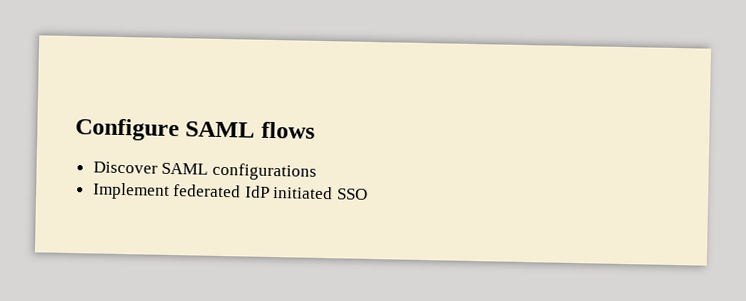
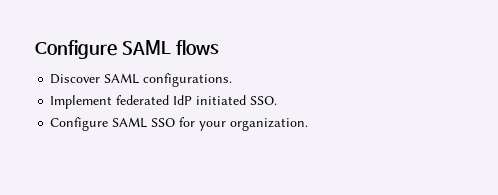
[211,162,317,181] configurations -> [143,73,233,87] configurations.
[337,188,369,200] SSO -> [250,96,278,105] [50,117,309,131] SSO. // Configure SAML SSO for your organization.

